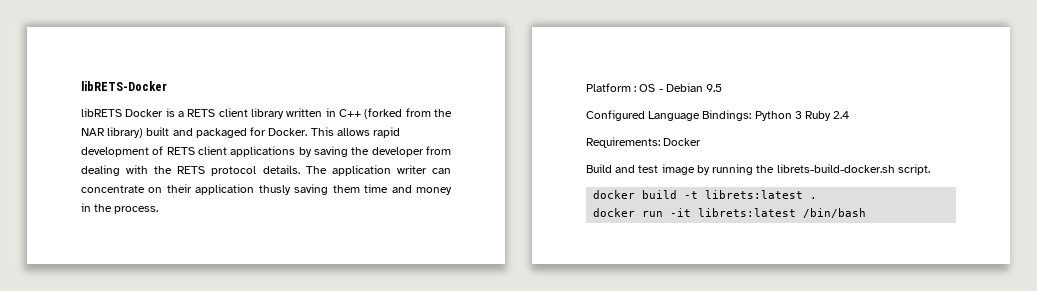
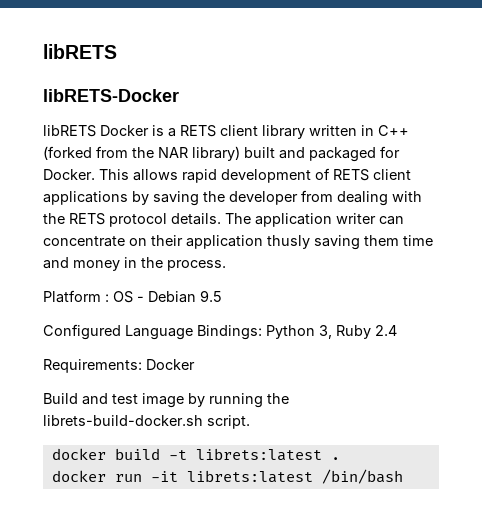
(81, 86) none -> [43,44,117,59] libRETS //
[794,111,802,119] 3 -> [319,325,332,339] 3,

